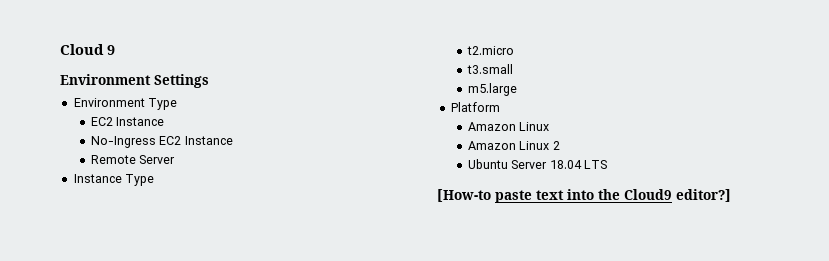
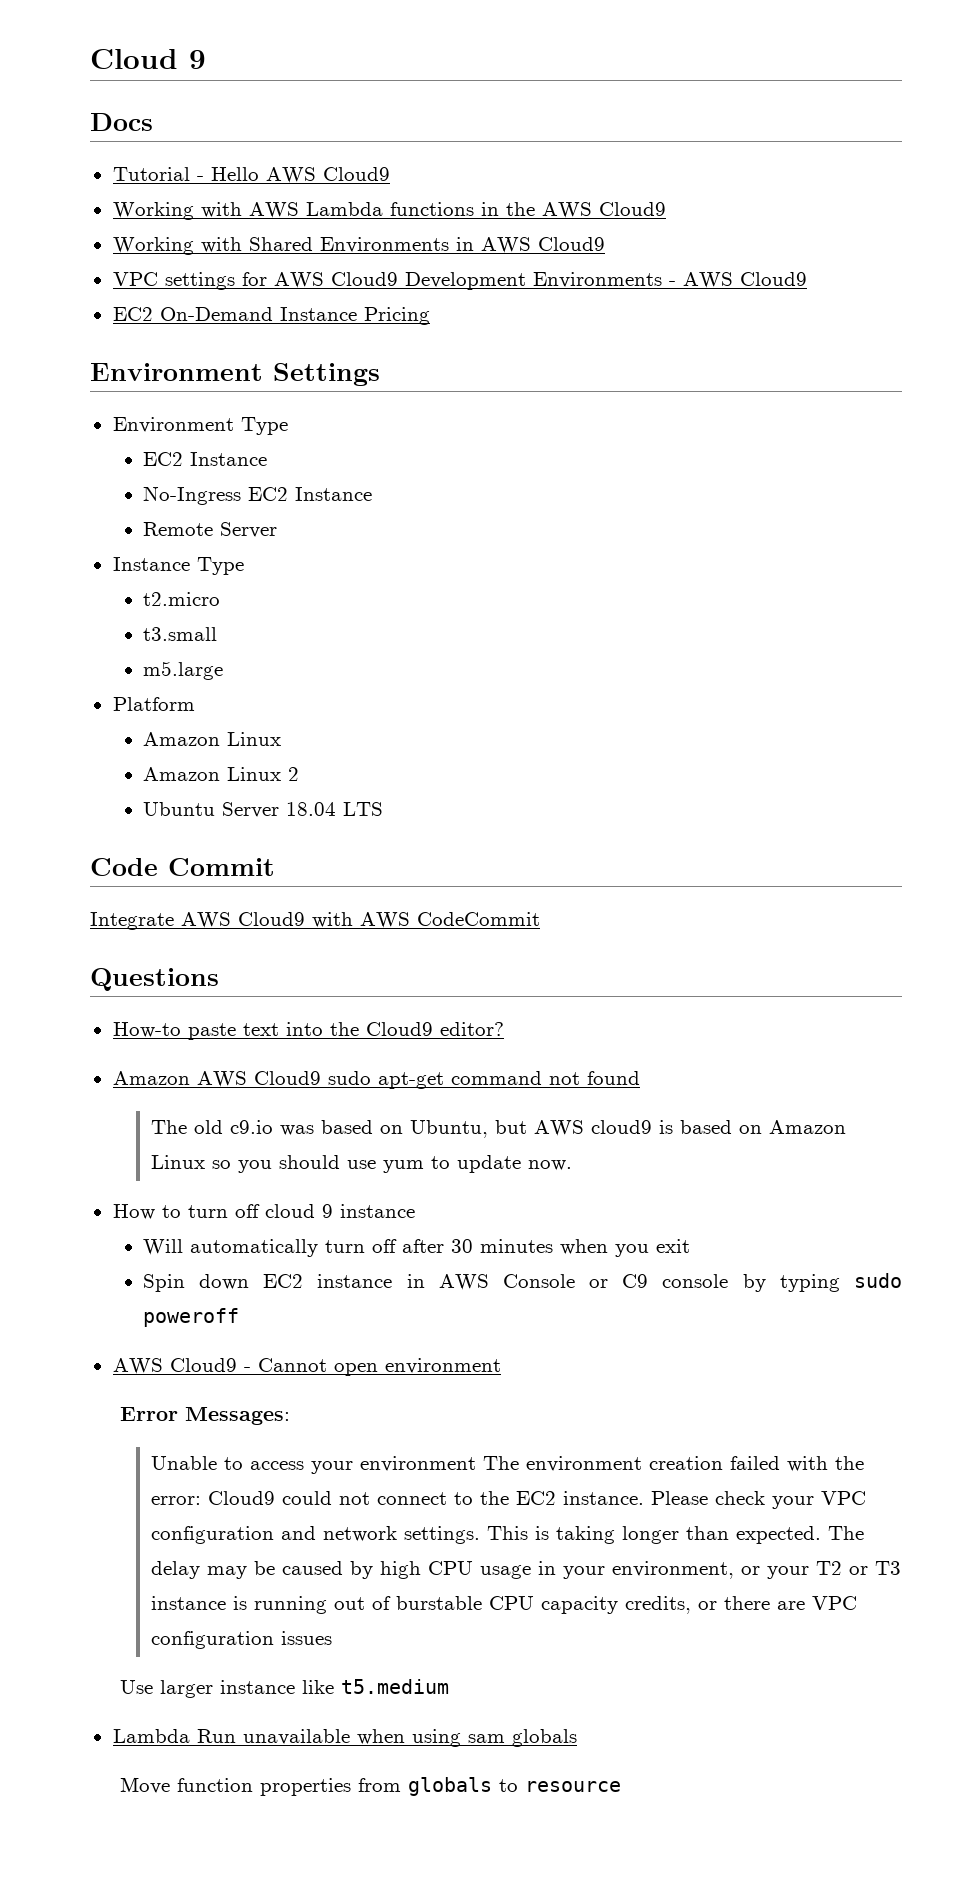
(115, 50) none -> [90,113,153,131] [112,167,390,183] [112,202,666,220] [112,237,605,255] [112,272,807,290] [112,307,430,325] // Docs // Tutorial - Hello AWS Cloud9 // Working with AWS Lambda functions in the AWS Cloud9 // Working with Shared Environments in AWS Cloud9 // VPC settings for AWS Cloud9 Development Environments - AWS Cloud9 // EC2 On-Demand Instance Pricing
[437,189,491,202] [How-to -> [90,858,275,876] [90,912,540,930] [90,968,219,991] [112,1022,181,1038] Code Commit // Integrate AWS Cloud9 with AWS CodeCommit // Questions // How-to
[676,189,731,202] editor?] -> [439,1022,504,1036] [112,1071,640,1089] [150,1120,846,1138] [150,1155,572,1173] [112,1204,415,1220] [142,1239,690,1257] [142,1273,902,1292] [142,1308,239,1327] [112,1358,501,1376] [120,1407,291,1425] [150,1456,864,1474] [150,1491,866,1509] [150,1526,864,1544] [150,1561,901,1579] [150,1596,857,1614] [150,1631,332,1649] [120,1679,450,1698] [112,1729,577,1747] [120,1777,622,1796] editor? // Amazon AWS Cloud9 sudo apt-get command not found // The old c9.io was based on Ubuntu, but AWS cloud9 is based on Amazon Linux so you should use yum to update now. // How to turn off cloud 9 instance // Will automatically turn off after 30 minutes when you exit // Spin down EC2 instance in AWS Console or C9 console by typing sudo poweroff // AWS Cloud9 - Cannot open environment // Error Messages: // Unable to access your environment The environment creation failed with the error: Cloud9 could not connect to the EC2 instance. Please check your VPC configuration and network settings. This is taking longer than expected. The delay may be caused by high CPU usage in your environment, or your T2 or T3 instance is running out of burstable CPU capacity credits, or there are VPC configuration issues // Use larger instance like t5.medium // Lambda Run unavailable when using sam globals // Move function properties from globals to resource

